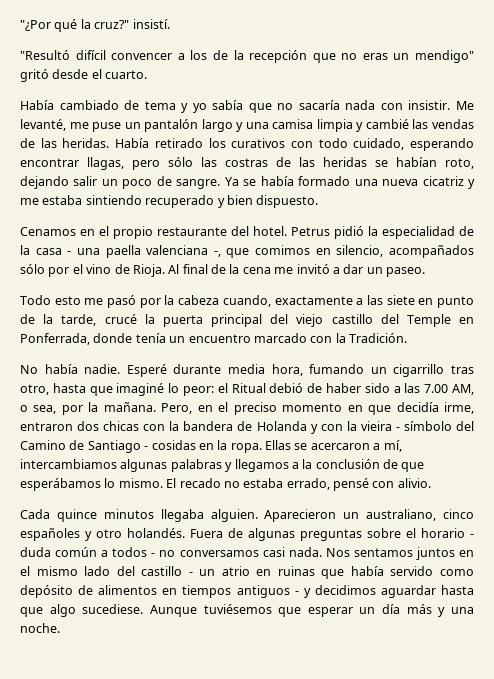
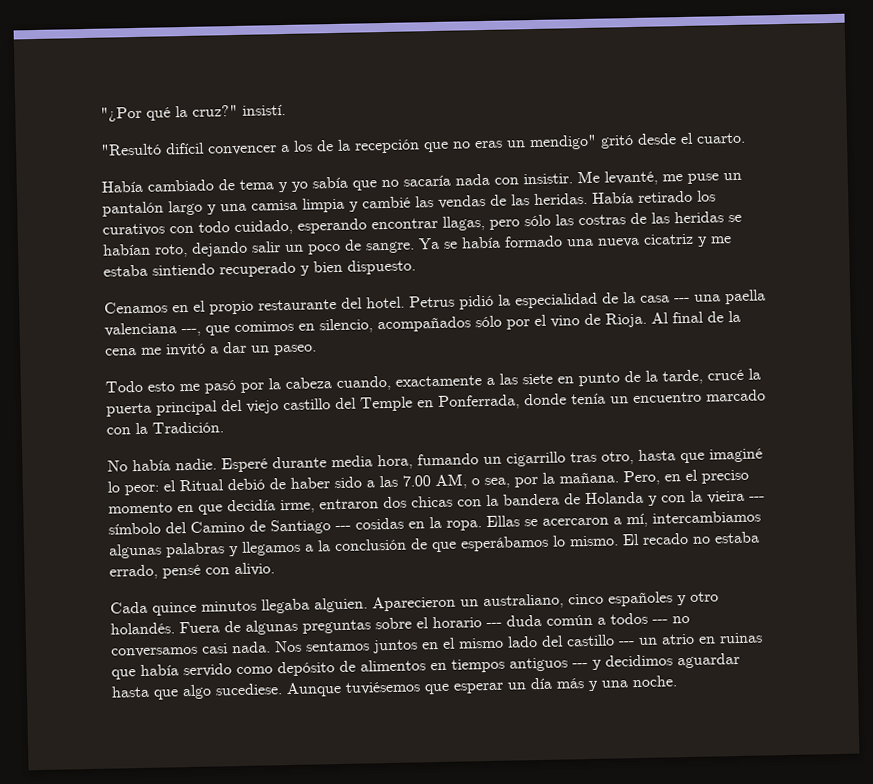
[67,251,72,255] - -> [674,297,690,303] ---
[213,251,221,257] -, -> [181,328,201,337] ---,
[395,427,400,431] - -> [749,496,765,501] ---
[144,446,149,450] - -> [335,525,351,531] ---
[470,534,474,538] - -> [486,622,502,628] ---
[151,553,156,557] - -> [652,619,668,624] ---
[188,572,193,576] - -> [619,641,635,646] ---
[294,591,299,595] - -> [572,663,588,668] ---

